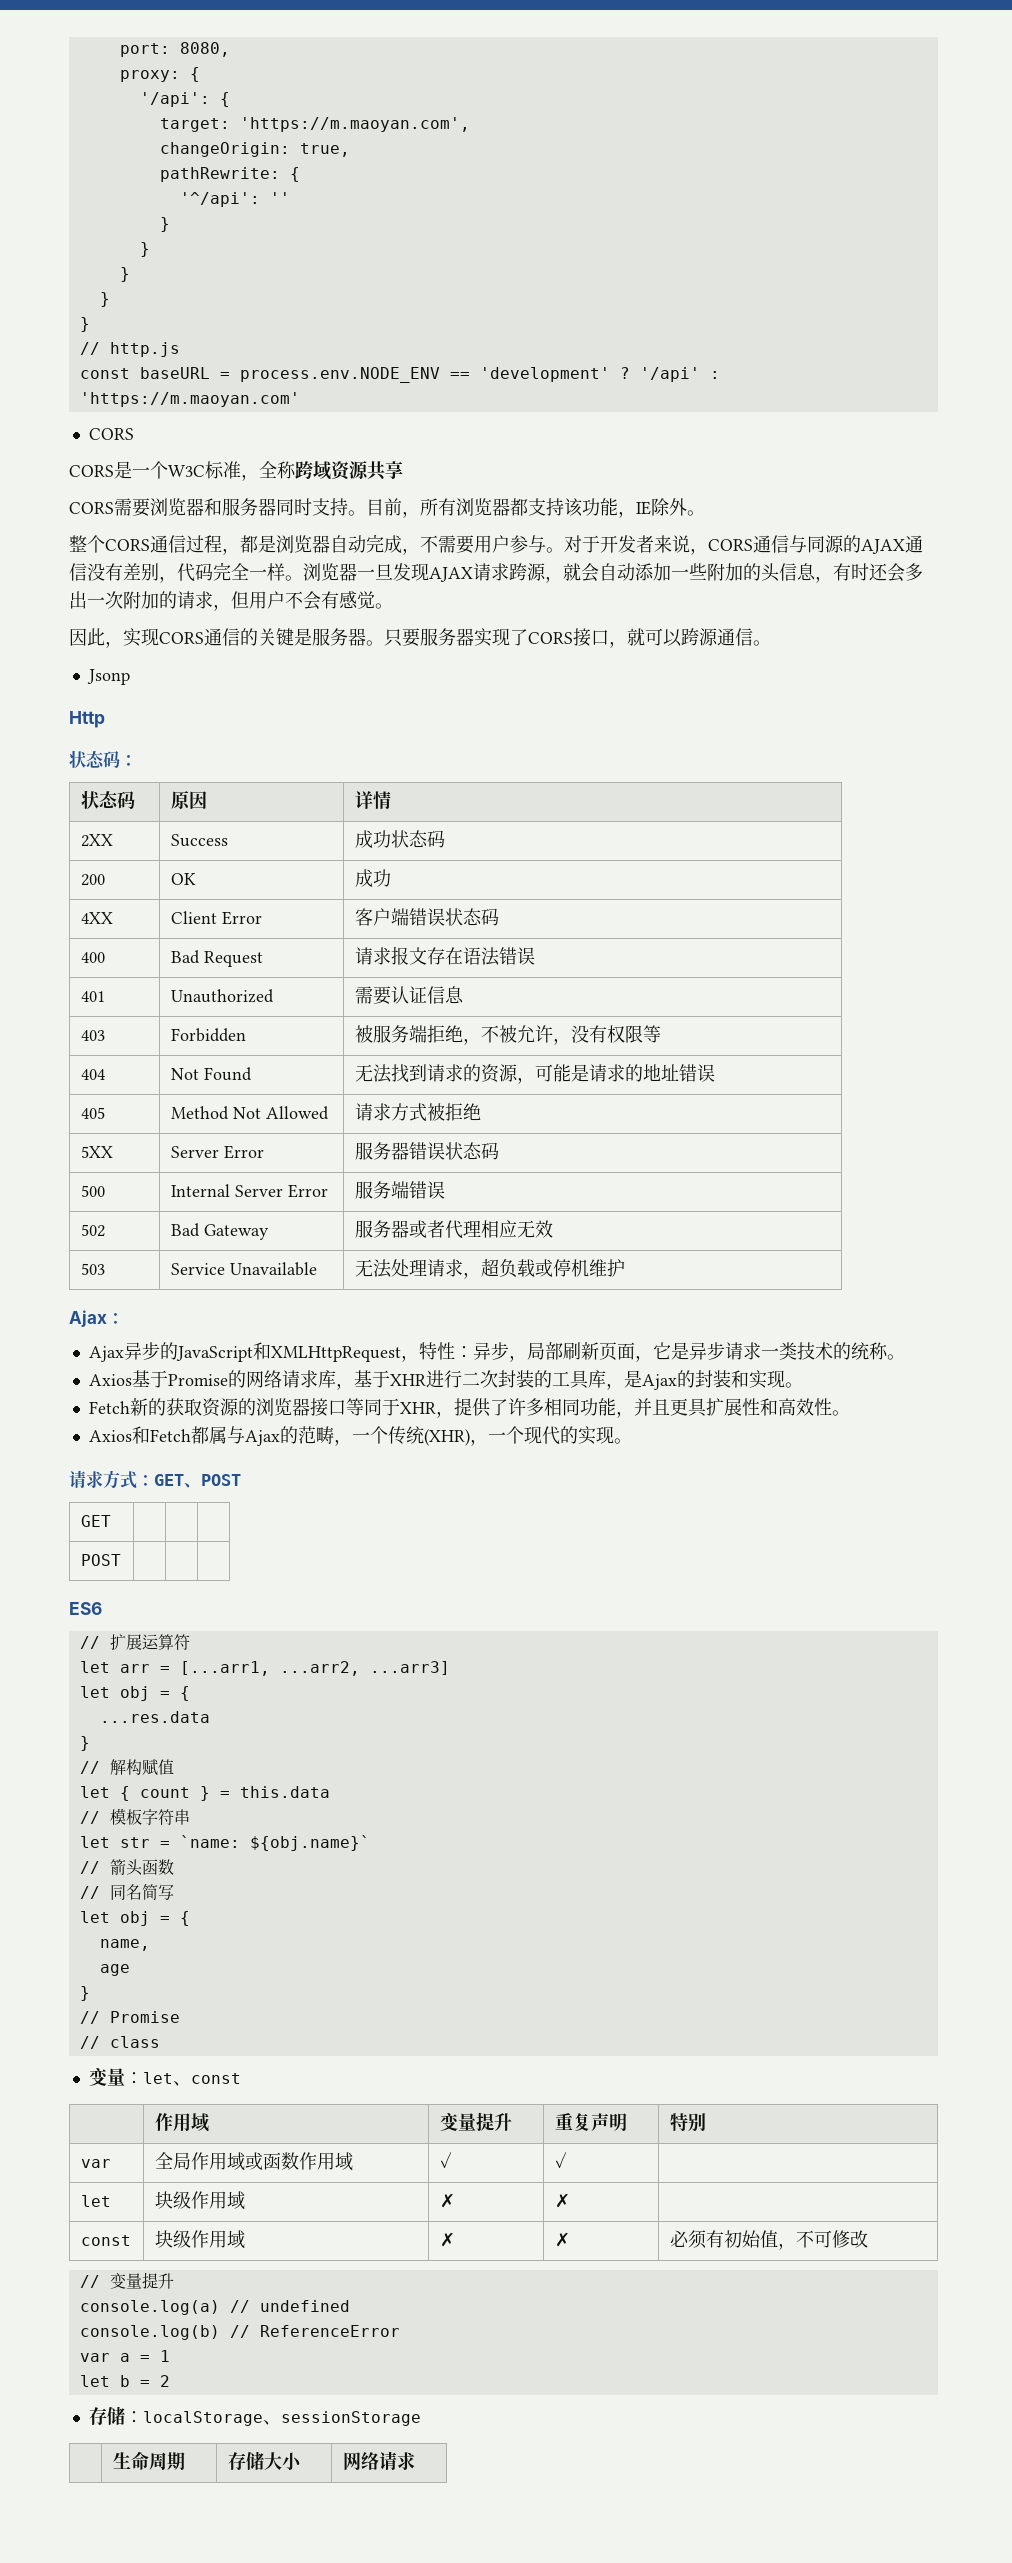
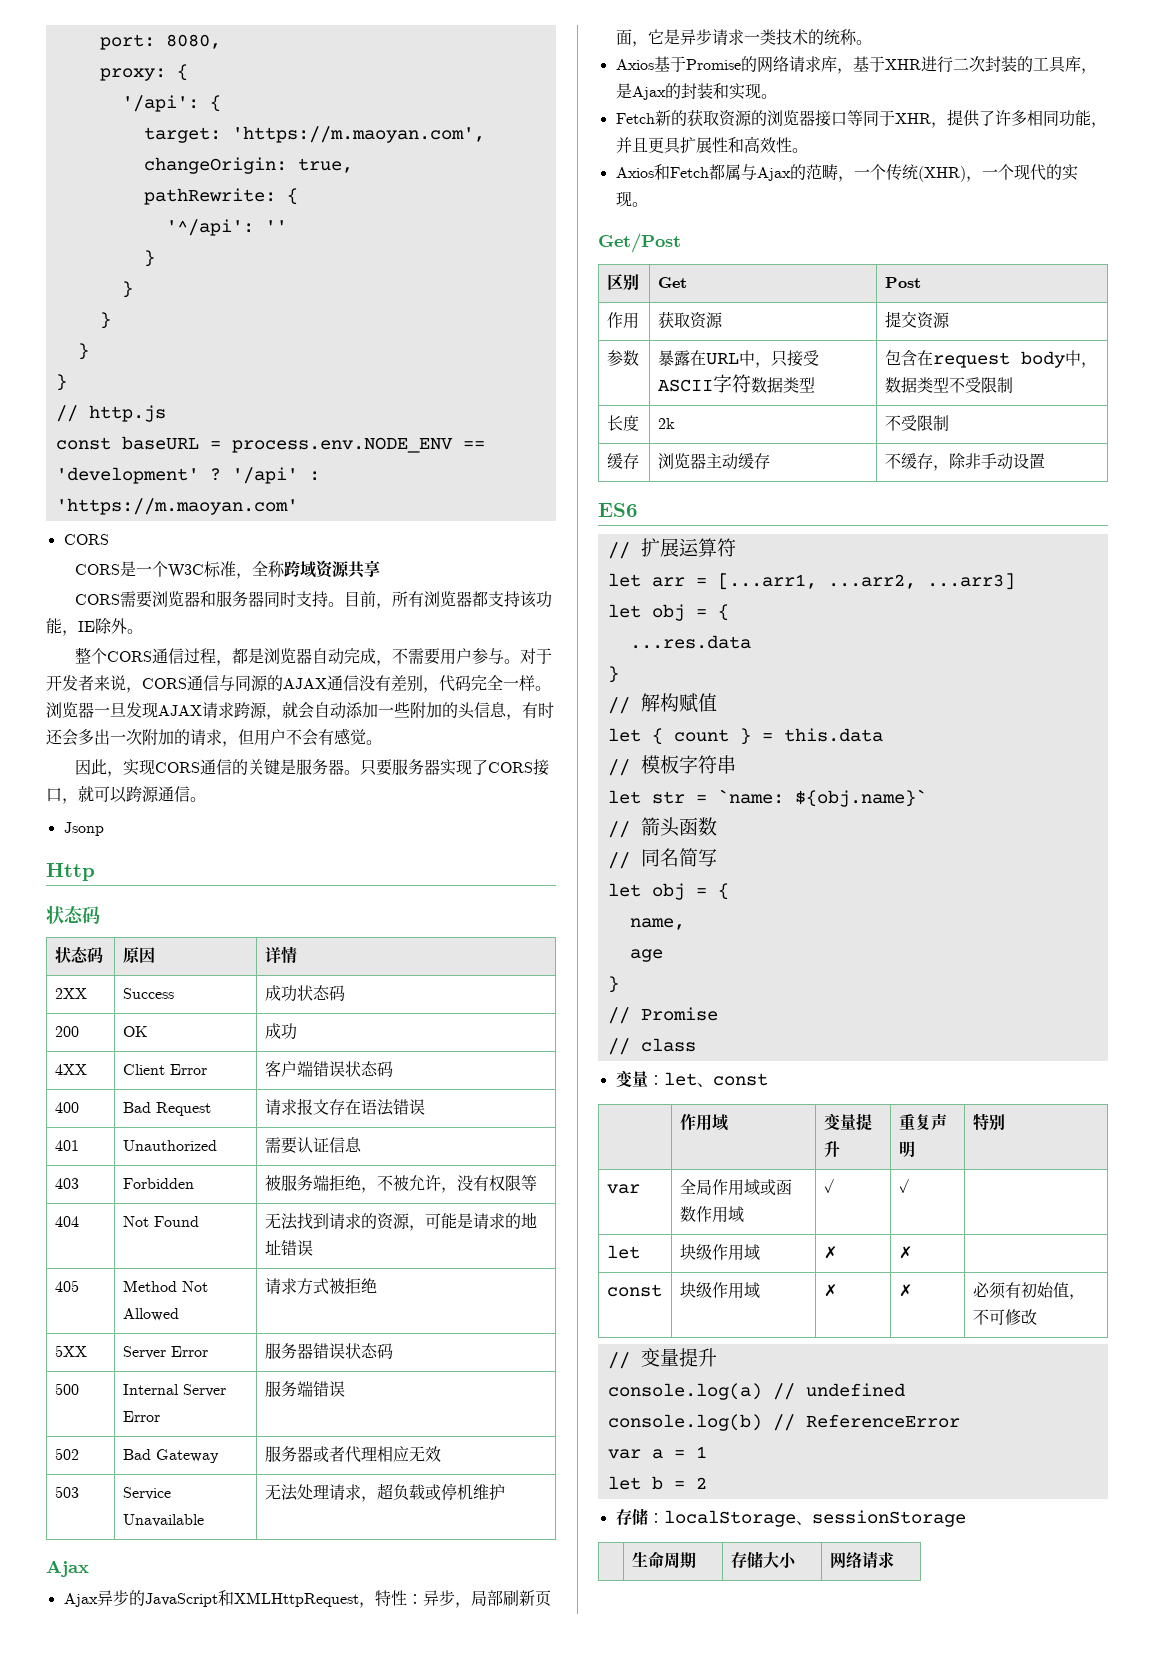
[120,755,137,766] ： -> (100, 915) none
[107,1313,124,1324] ： -> (89, 1568) none
[69,1470,241,1489] [80,1515,111,1527] [80,1554,121,1566] 请求方式：GET、POST // GET | | | // POST | | | -> [598,233,681,253] [606,274,639,290] [657,277,687,288] [884,277,921,288] [606,312,639,329] [657,311,723,329] [884,311,950,329] [606,350,639,366] [657,350,819,368] [657,374,815,393] [884,350,1097,368] [884,377,1013,393] [606,415,639,431] [657,418,675,429] [884,415,949,431] [606,453,639,469] [657,453,770,470] [884,453,1045,471] Get/Post // 区别 | Get | Post // 作用 | 获取资源 | 提交资源 // 参数 | 暴露在URL中，只接受ASCII字符数据类型 | 包含在request body中，数据类型不受限制 // 长度 | 2k | 不受限制 // 缓存 | 浏览器主动缓存 | 不缓存，除非手动设置

